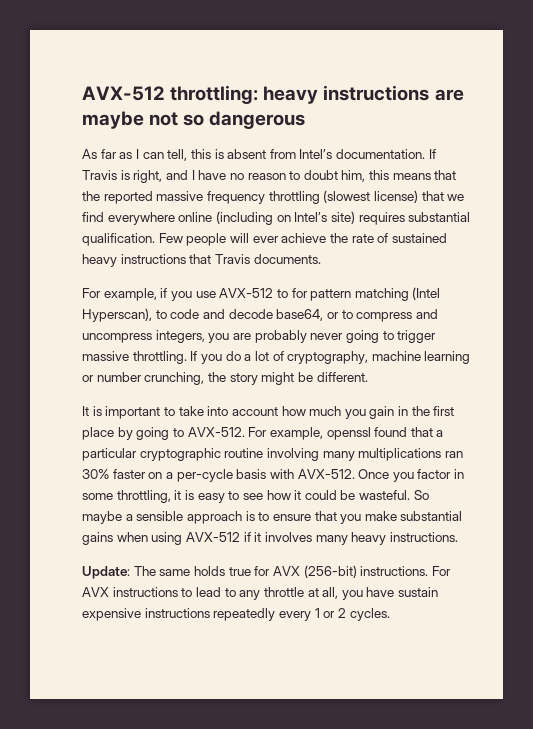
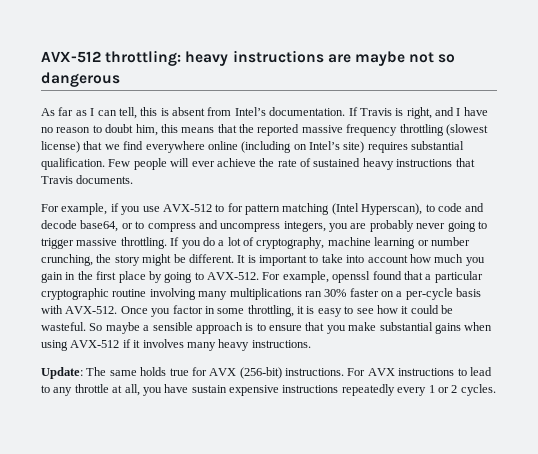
(368, 377) // -> (234, 258) none

